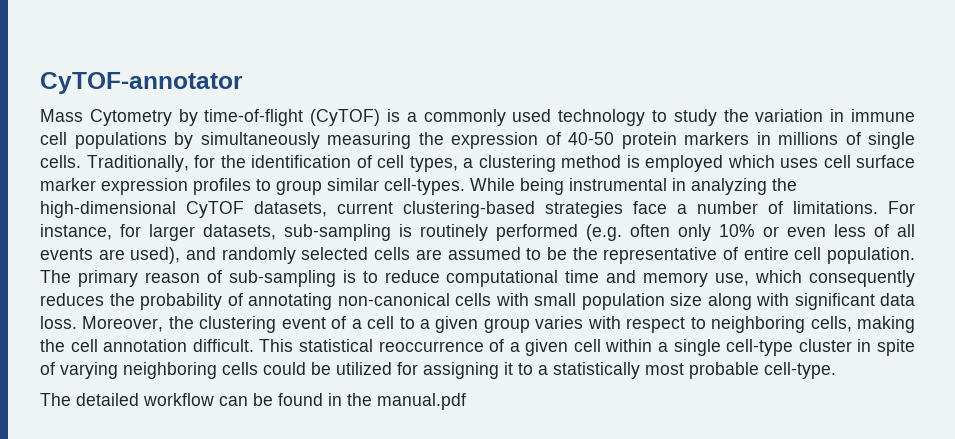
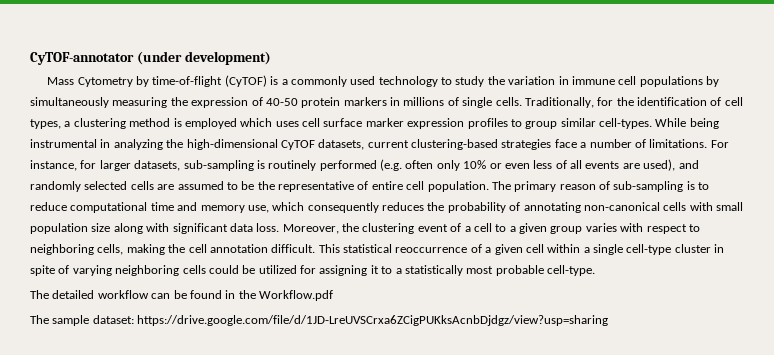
(243, 83) none -> [136,51,271,65] (under development)
[377,393,466,410] manual.pdf -> [259,290,333,301] [30,315,609,326] Workflow.pdf // The sample dataset: https://drive.google.com/file/d/1JD-LreUVSCrxa6ZCigPUKksAcnbDjdgz/view?usp=sharing

